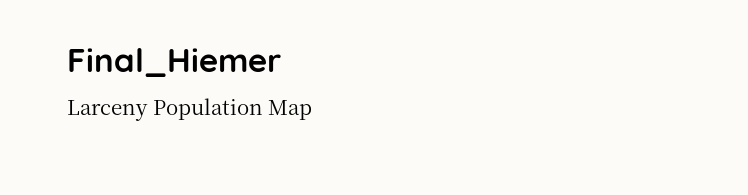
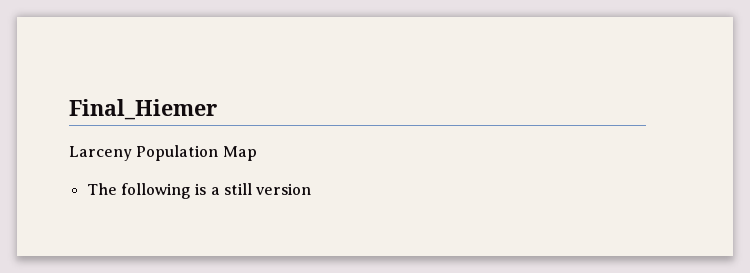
(313, 110) none -> [86,183,312,199] // The following is a still version

